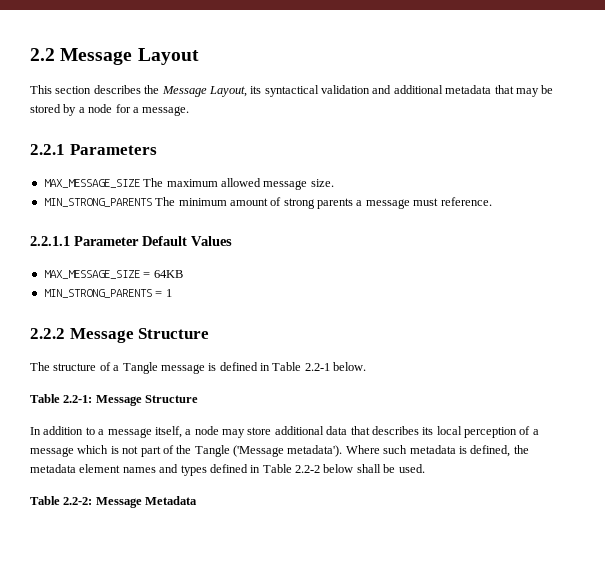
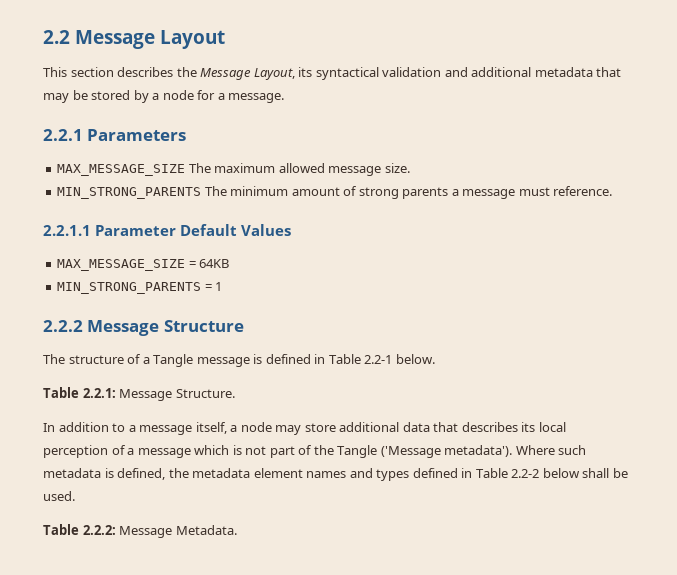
[63,395,199,406] 2.2-1: Message Structure -> [82,388,235,401] 2.2.1: Message Structure.
[63,496,198,508] 2.2-2: Message Metadata -> [82,525,237,538] 2.2.2: Message Metadata.

